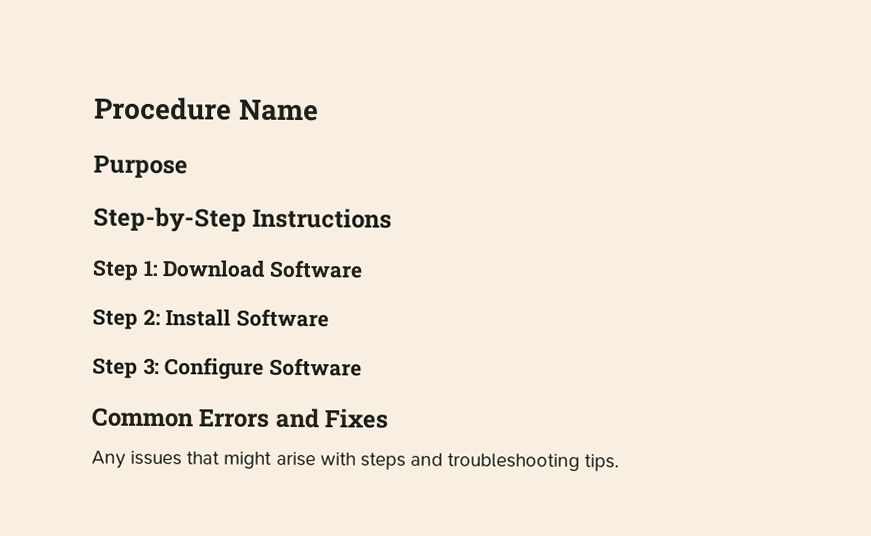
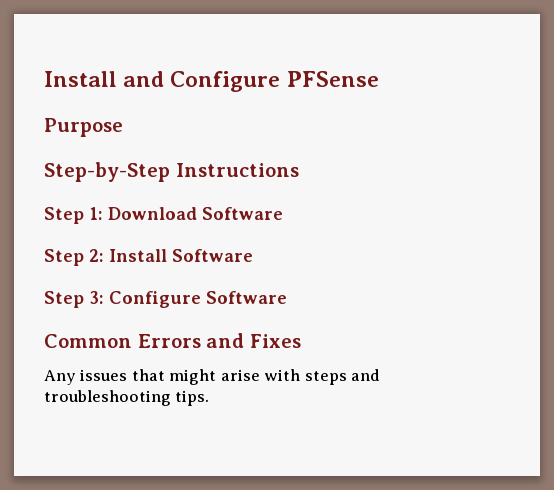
[94,96,319,122] Procedure Name -> [44,71,379,92] Install and Configure PFSense

